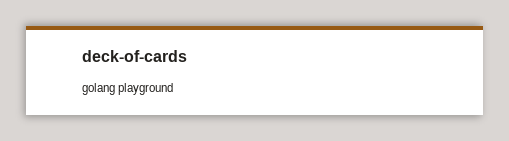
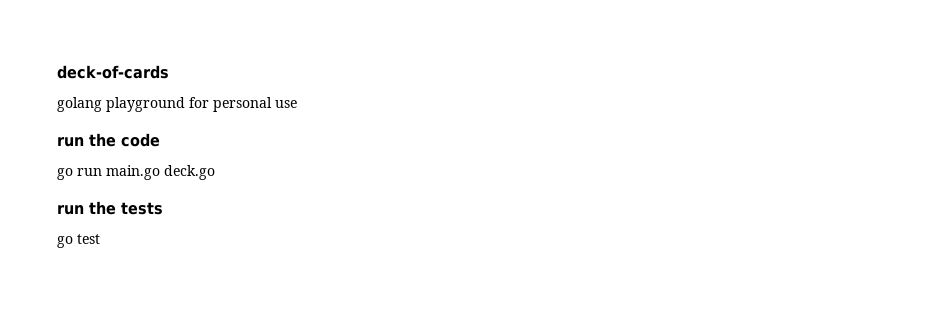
(174, 89) none -> [189,97,297,112] [57,133,160,147] [57,165,215,180] [57,201,163,215] [57,234,100,248] for personal use // run the code // go run main.go deck.go // run the tests // go test

